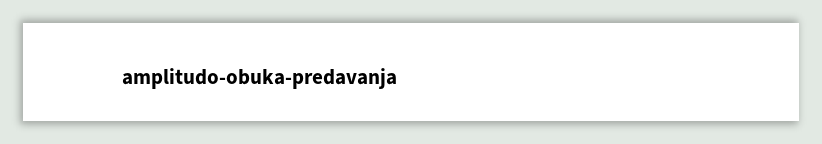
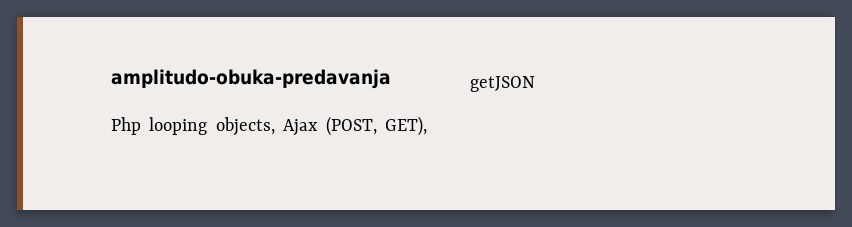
(397, 78) none -> [111,116,427,136] [470,76,535,92] // Php looping objects, Ajax (POST, GET), getJSON

